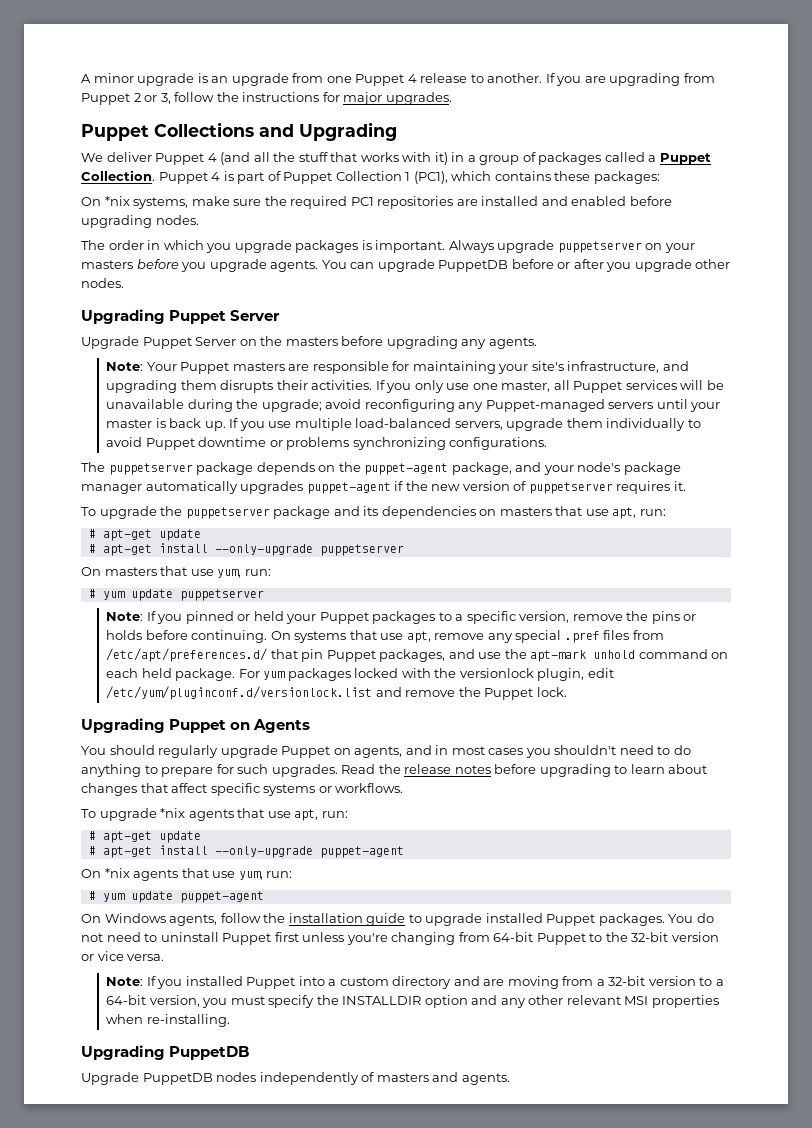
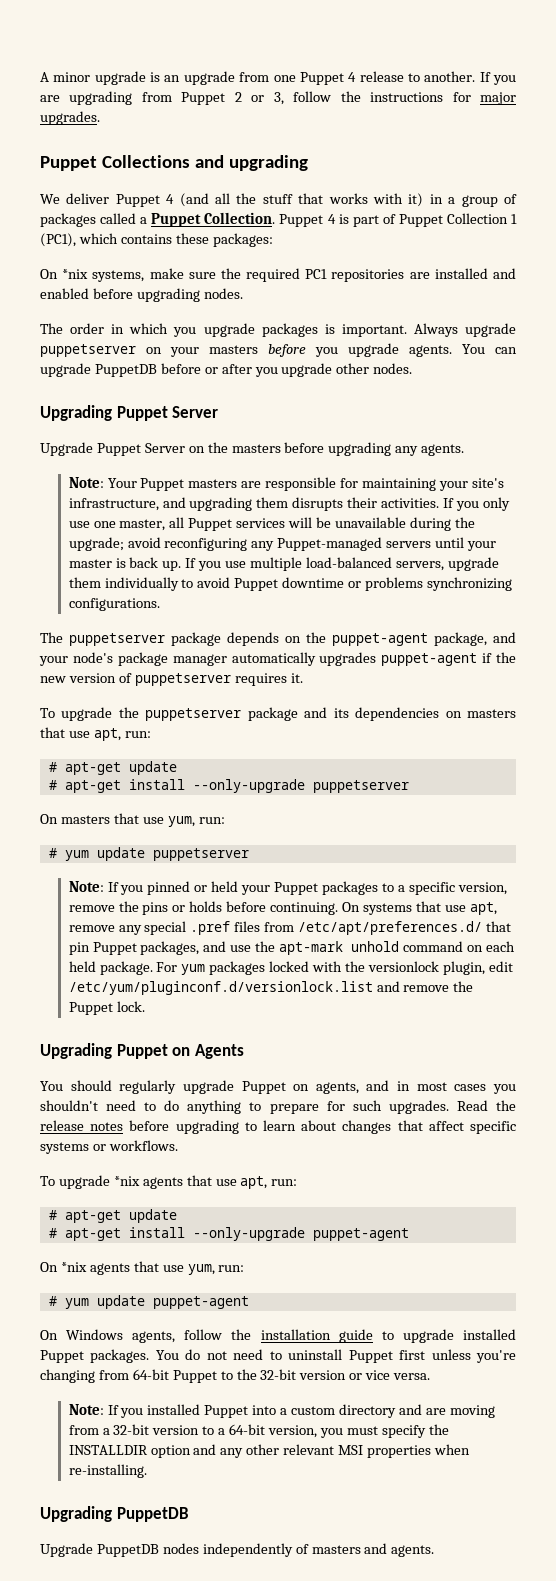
[299,122,397,141] Upgrading -> [229,155,309,171] upgrading

